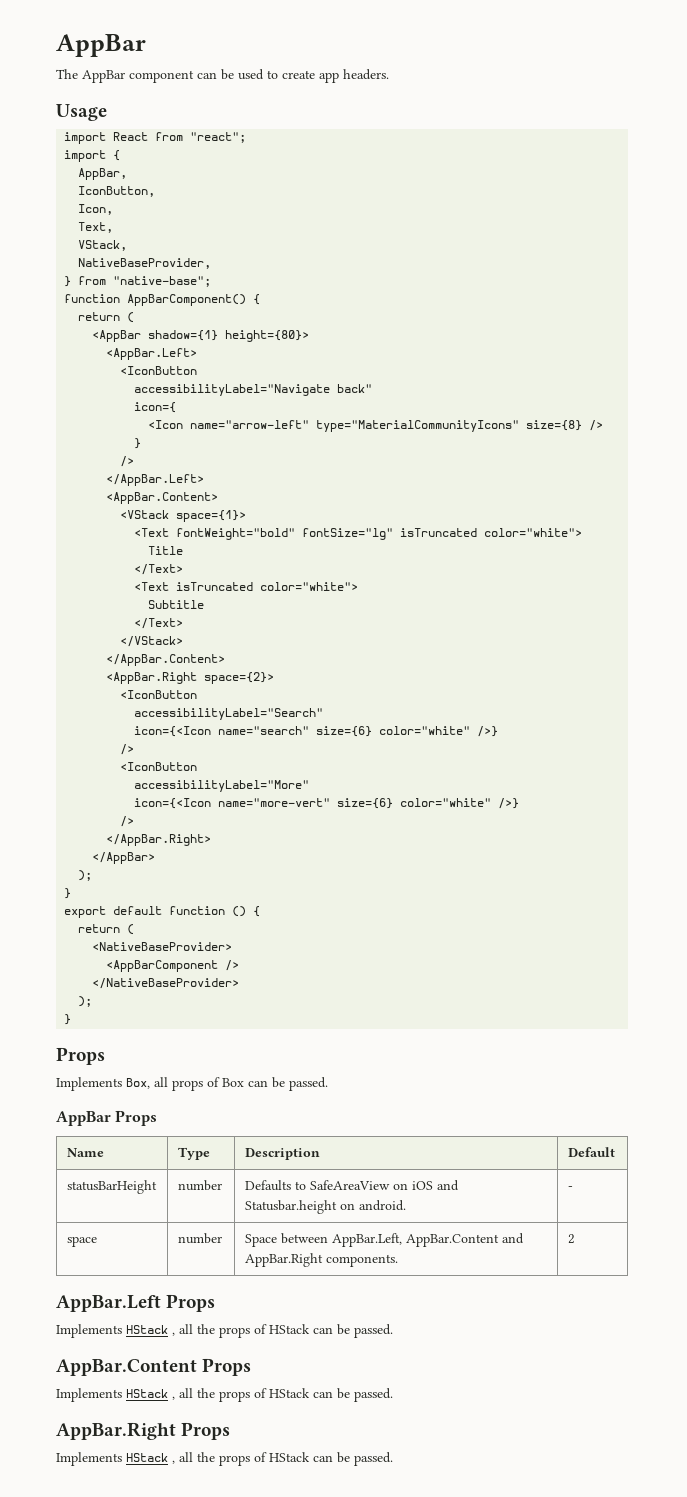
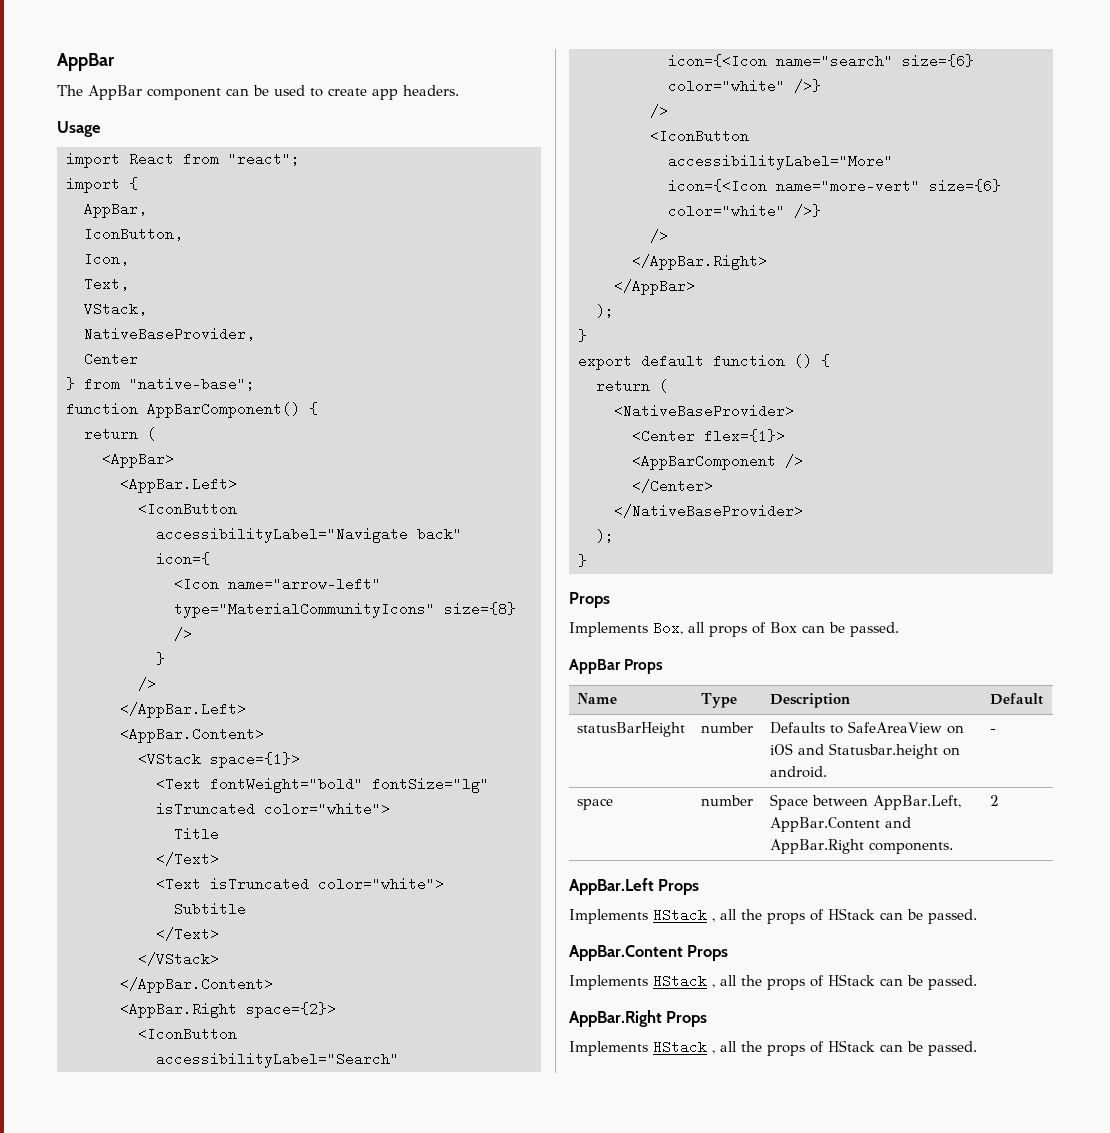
(212, 263) none -> [84,352,138,366] // Center
[92,330,310,342] <AppBar shadow={1} height={80}> -> [102,452,174,468] <AppBar>
(233, 946) none -> [632,429,785,443] // <Center flex={1}>
(240, 965) none -> [632,479,713,493] // </Center>

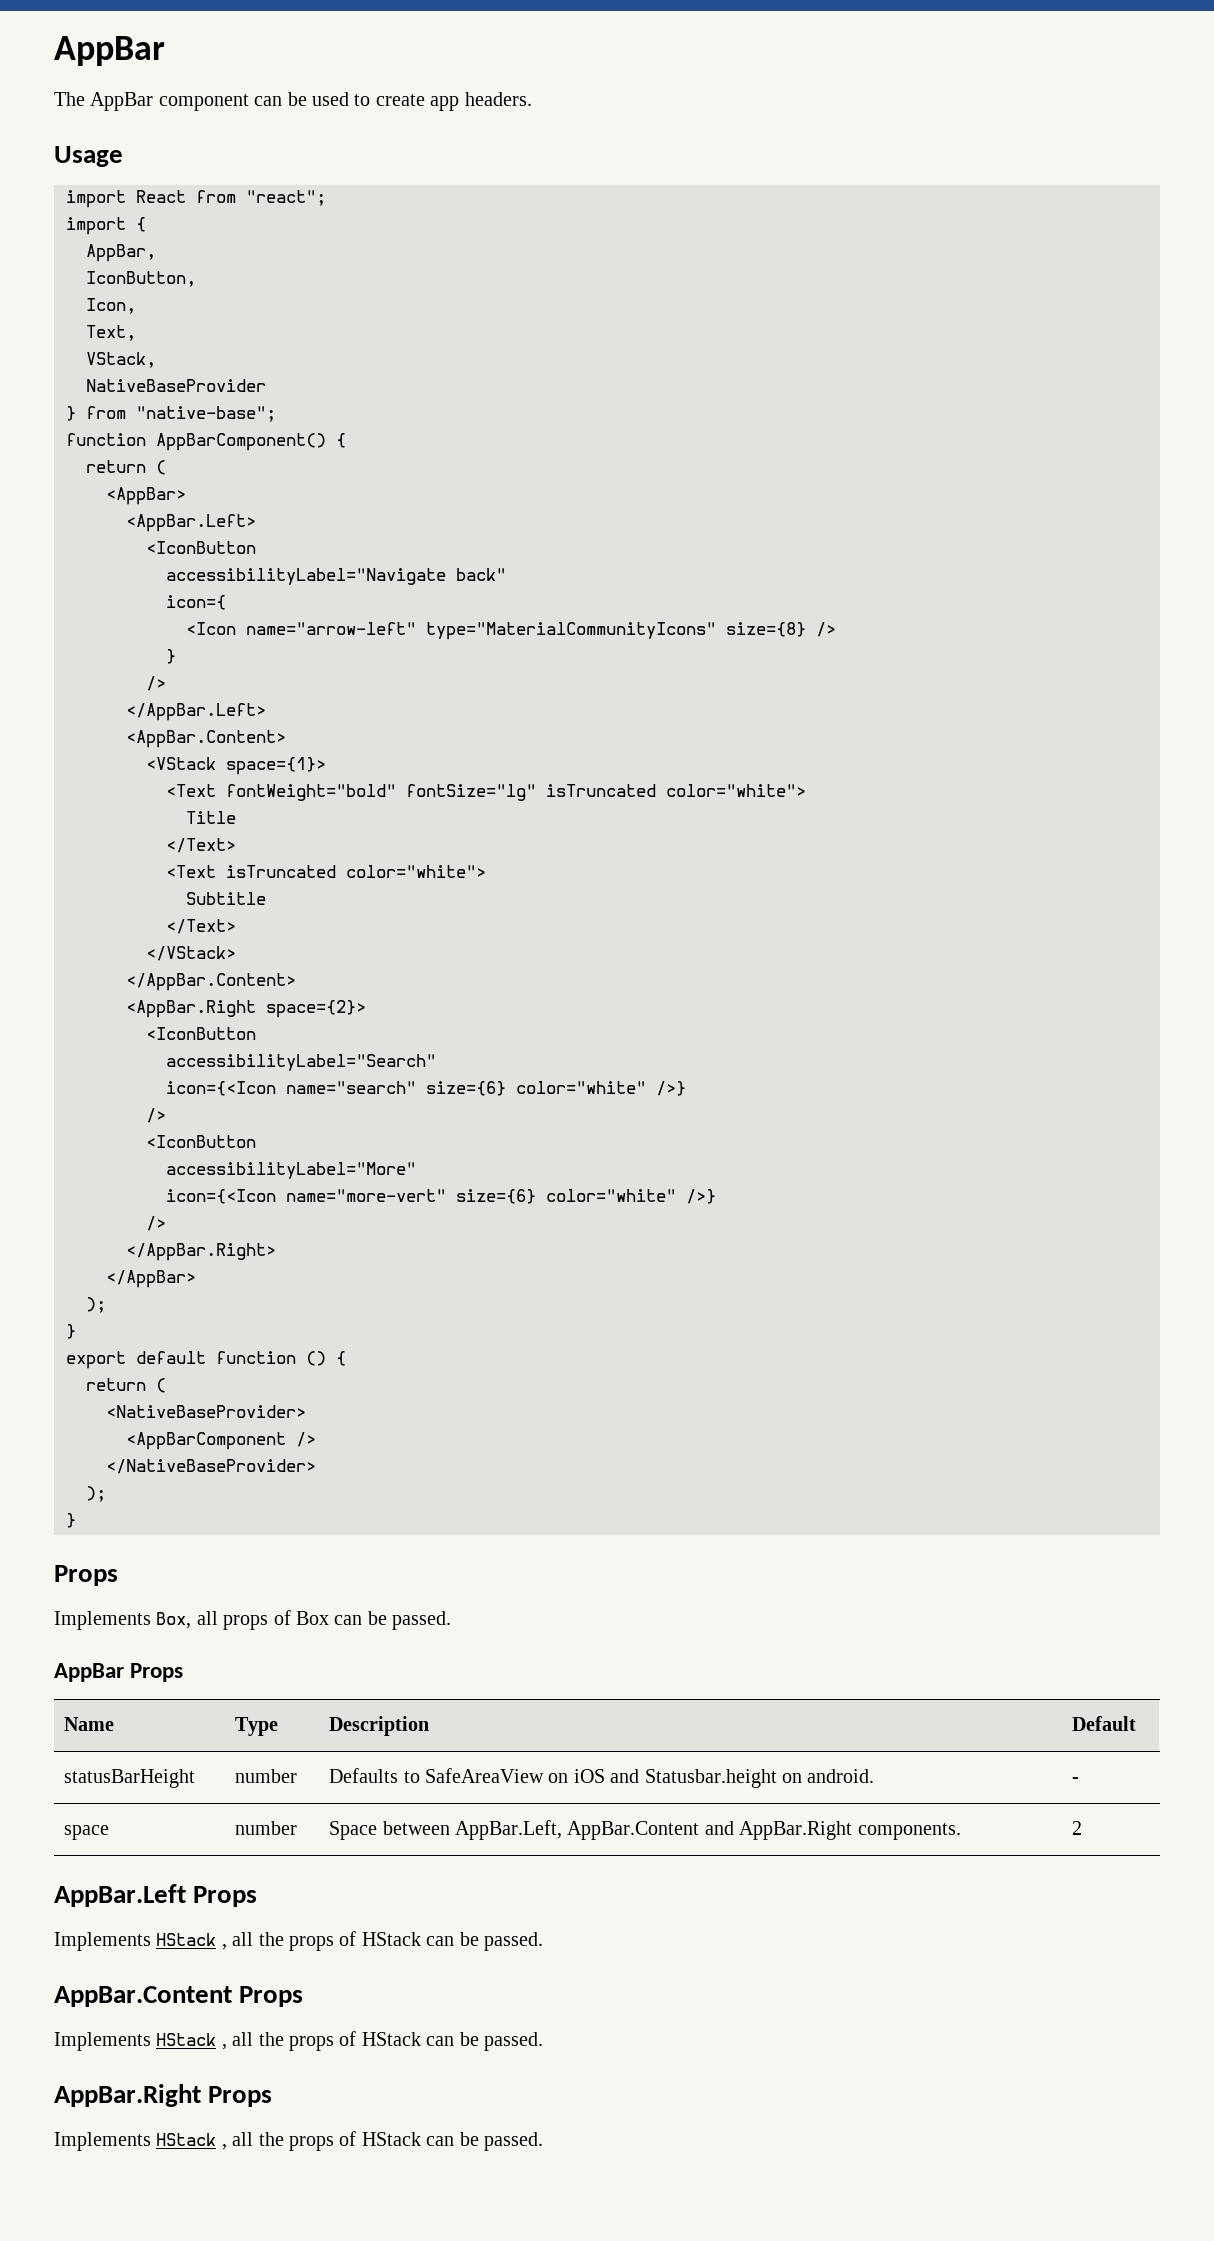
[84,327,255,341] [84,352,138,366] NativeBaseProvider, // Center -> [86,379,266,392] NativeBaseProvider
[632,429,785,443] // <Center flex={1}> -> (306, 1411) none
[632,479,713,493] // </Center> -> (316, 1439) none

